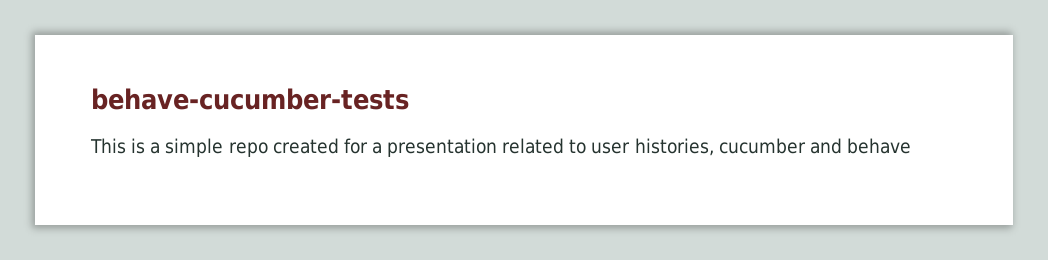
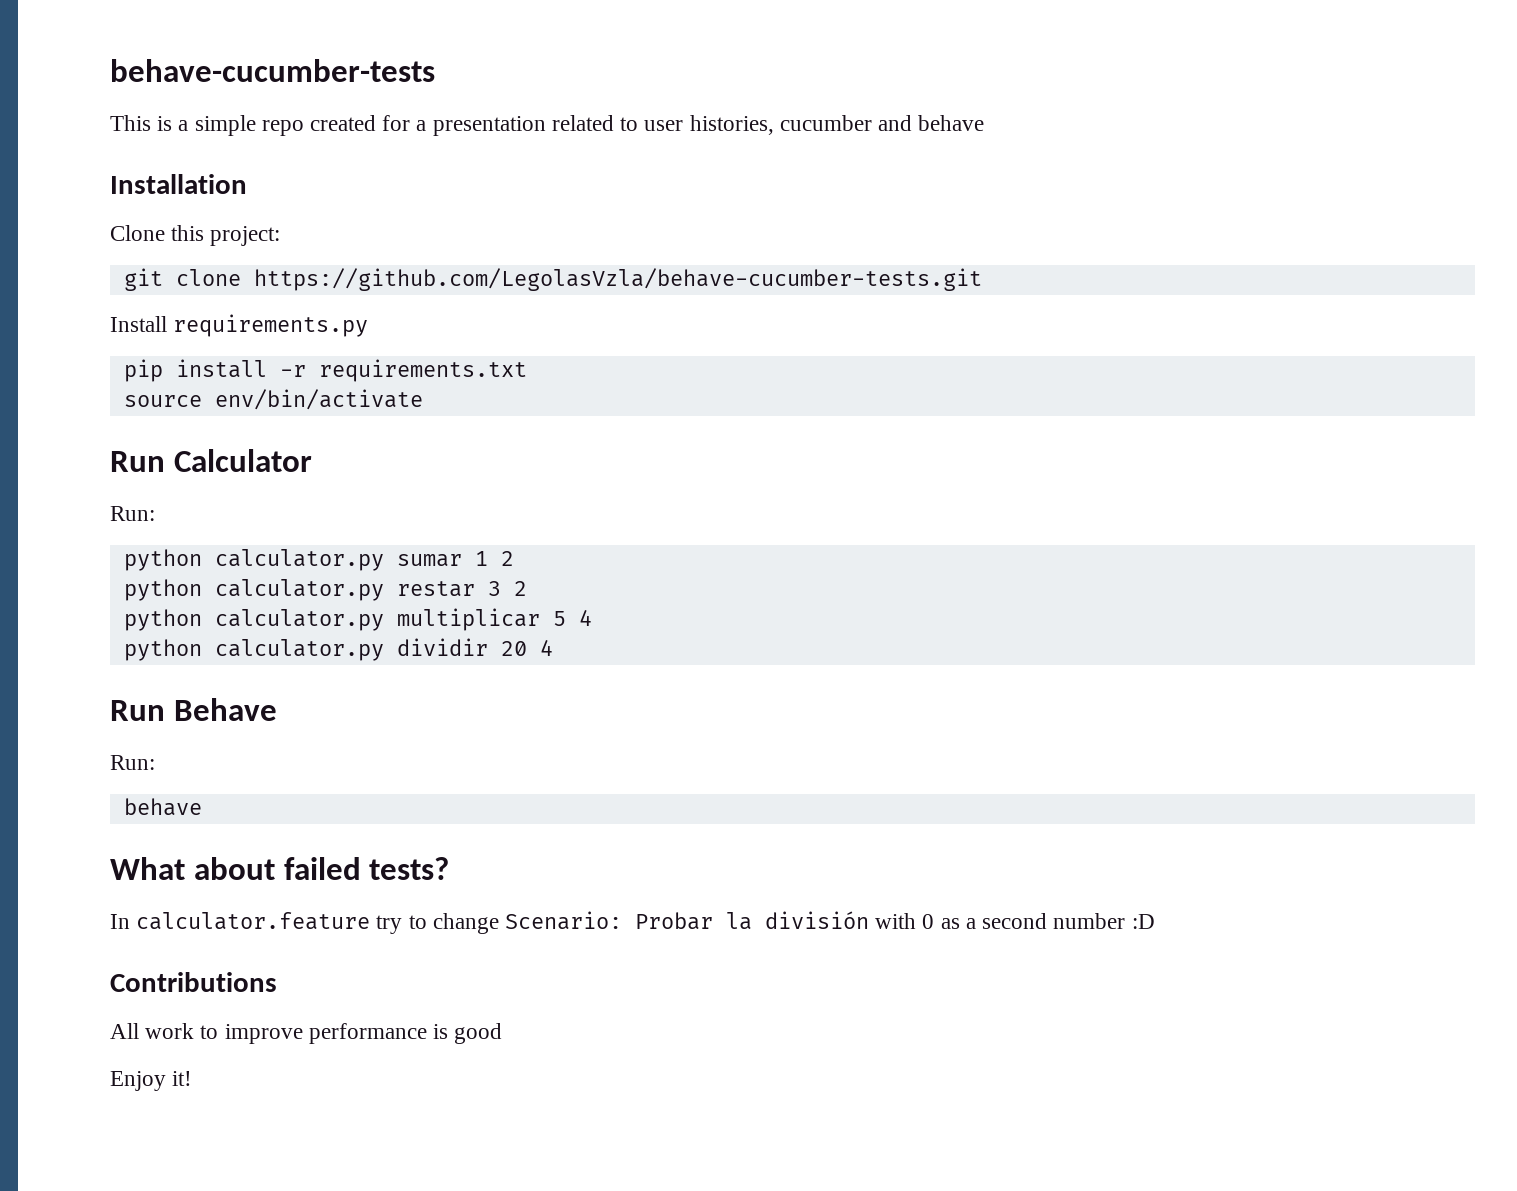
(911, 146) none -> [110,174,247,194] [110,225,281,246] [123,268,982,291] [110,314,369,337] [123,359,527,382] [123,389,423,410] [110,449,312,472] [110,506,155,521] [123,549,514,571] [123,579,527,601] [123,608,592,631] [123,638,553,661] [110,698,277,721] [110,755,155,770] [123,798,202,816] [110,857,450,880] [110,911,1155,934] [110,972,277,992] [110,1023,503,1044] [110,1071,193,1091] // Installation // Clone this project: // git clone https://github.com/LegolasVzla/behave-cucumber-tests.git // Install requirements.py // pip install -r requirements.txt // source env/bin/activate // Run Calculator // Run: // python calculator.py sumar 1 2 // python calculator.py restar 3 2 // python calculator.py multiplicar 5 4 // python calculator.py dividir 20 4 // Run Behave // Run: // behave // What about failed tests? // In calculator.feature try to change Scenario: Probar la división with 0 as a second number :D // Contributions // All work to improve performance is good // Enjoy it!

